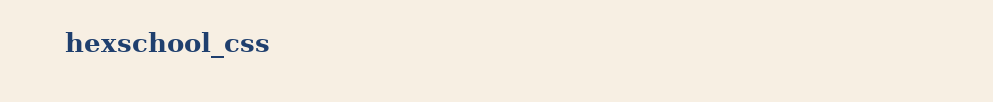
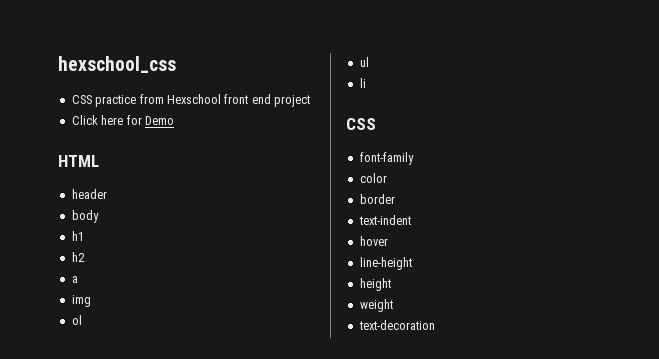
(270, 45) none -> [71,94,310,107] [71,115,174,125] [58,155,99,167] [71,189,107,199] [71,210,99,223] [71,231,84,241] [71,252,85,262] [71,276,78,283] [71,295,91,307] [71,315,82,325] [359,57,369,67] [359,78,366,88] [346,118,376,130] [359,152,414,165] [359,173,387,183] [359,194,395,204] [358,215,411,225] [359,236,388,246] [359,257,412,270] [359,278,391,291] [359,299,393,312] [358,320,435,330] // CSS practice from Hexschool front end project // Click here for Demo // HTML // header // body // h1 // h2 // a // img // ol // ul // li // CSS // font-family // color // border // text-indent // hover // line-height // height // weight // text-decoration

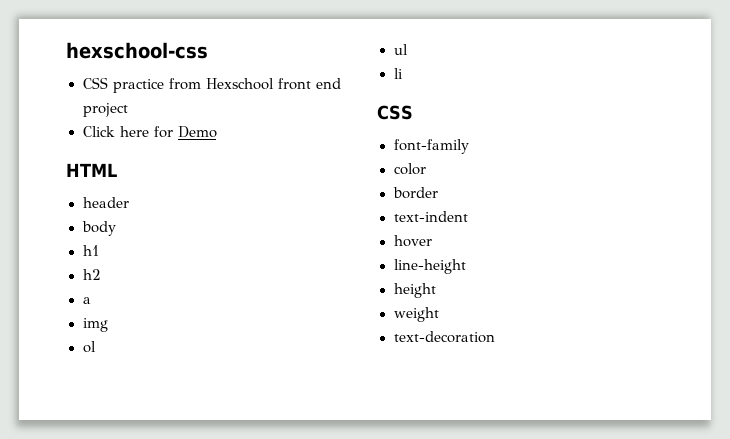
[58,56,176,73] hexschool_css -> [66,42,208,59] hexschool-css

